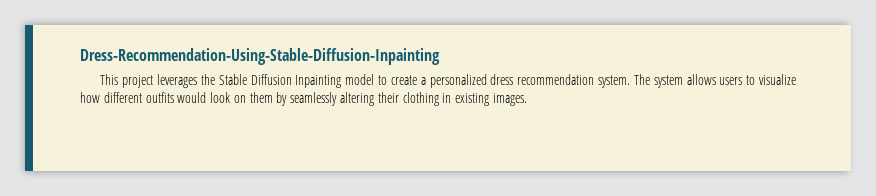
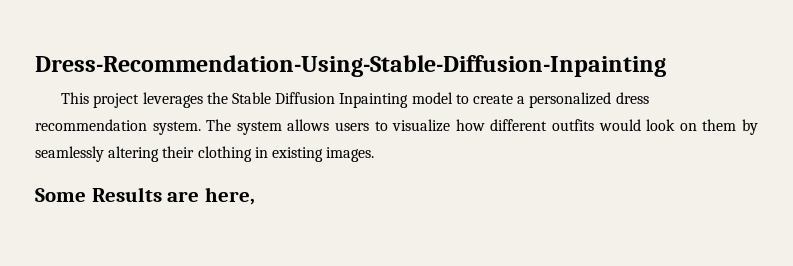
(527, 99) none -> [35,187,256,205] // Some Results are here,

